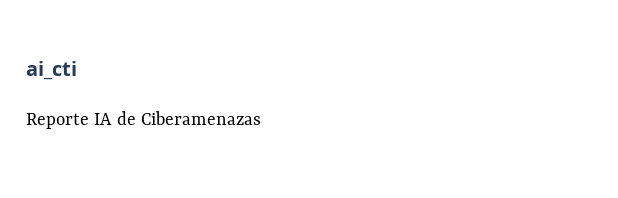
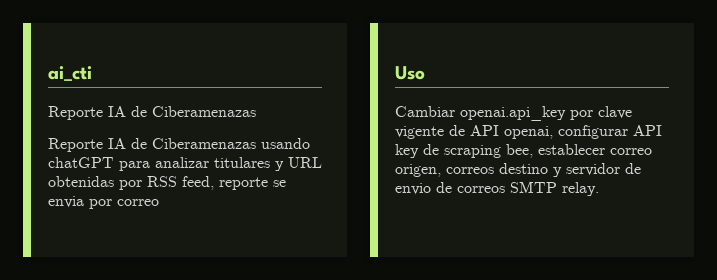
(262, 118) none -> [48,138,310,152] [48,157,322,171] [48,176,286,190] [48,196,159,209] [395,66,425,80] [395,106,632,121] [395,125,662,139] [395,144,652,158] [395,163,641,177] [395,181,599,196] // Reporte IA de Ciberamenazas usando chatGPT para analizar titulares y URL obtenidas por RSS feed, reporte se envia por correo // Uso // Cambiar openai.api_key por clave vigente de API openai, configurar API key de scraping bee, establecer correo origen, correos destino y servidor de envio de correos SMTP relay.

